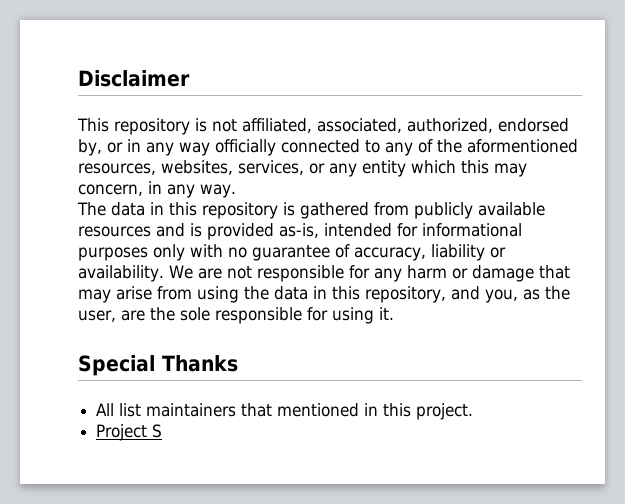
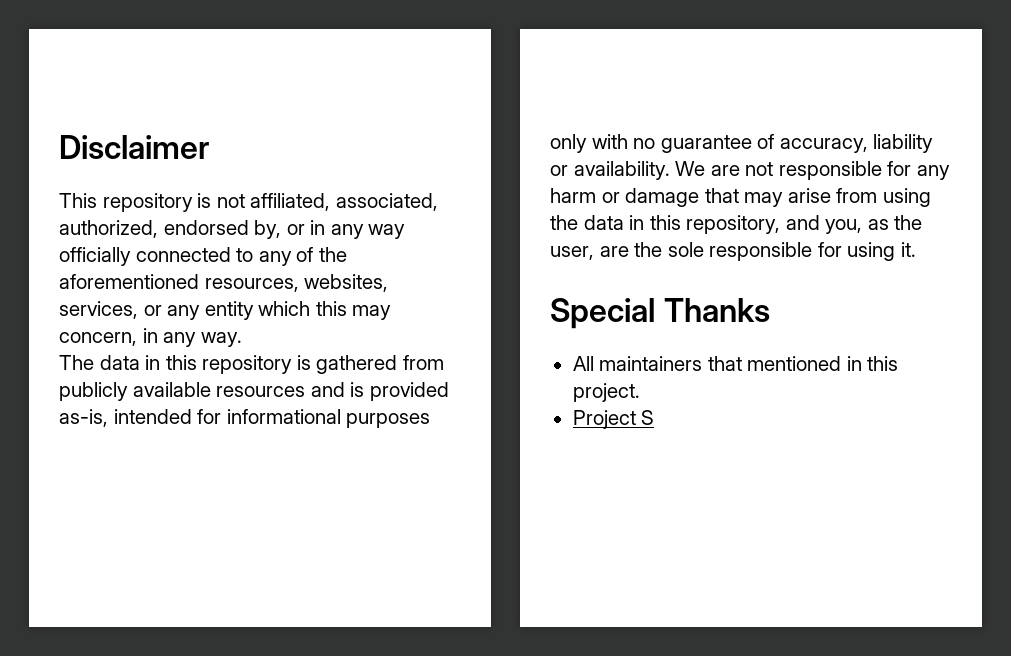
[467,139,578,153] aformentioned -> [59,274,199,289] aforementioned
[119,403,142,417] list -> (594, 363) none

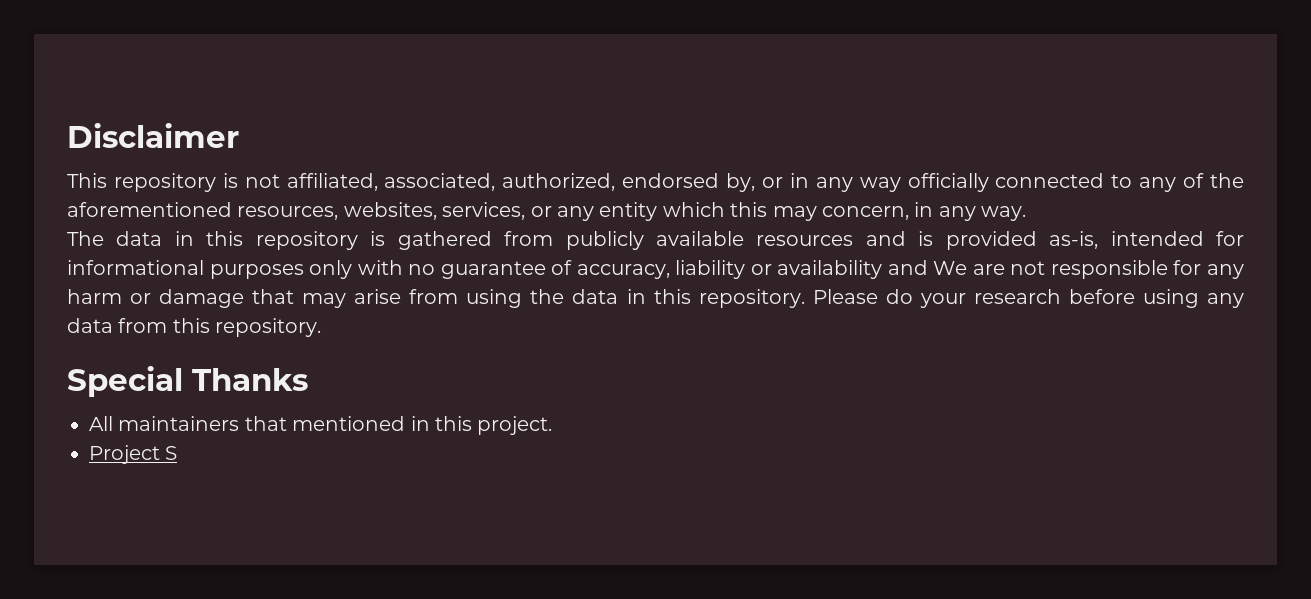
[573,161,670,180] availability. -> [777,260,928,279] availability and
[686,215,923,234] [550,242,916,261] repository, and you, as the user, are the sole responsible for using it. -> [698,289,1245,308] [67,318,322,337] repository. Please do your research before using any data from this repository.

